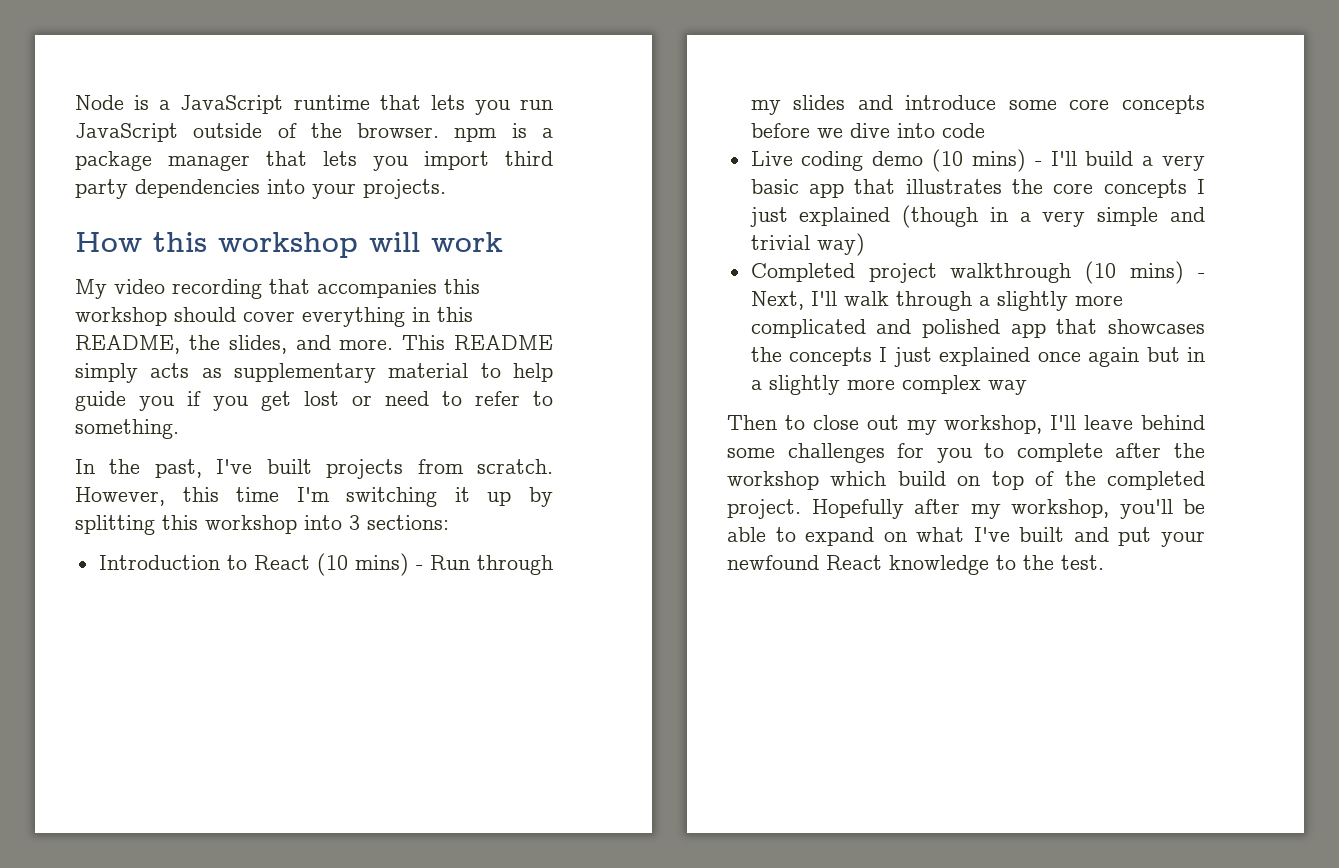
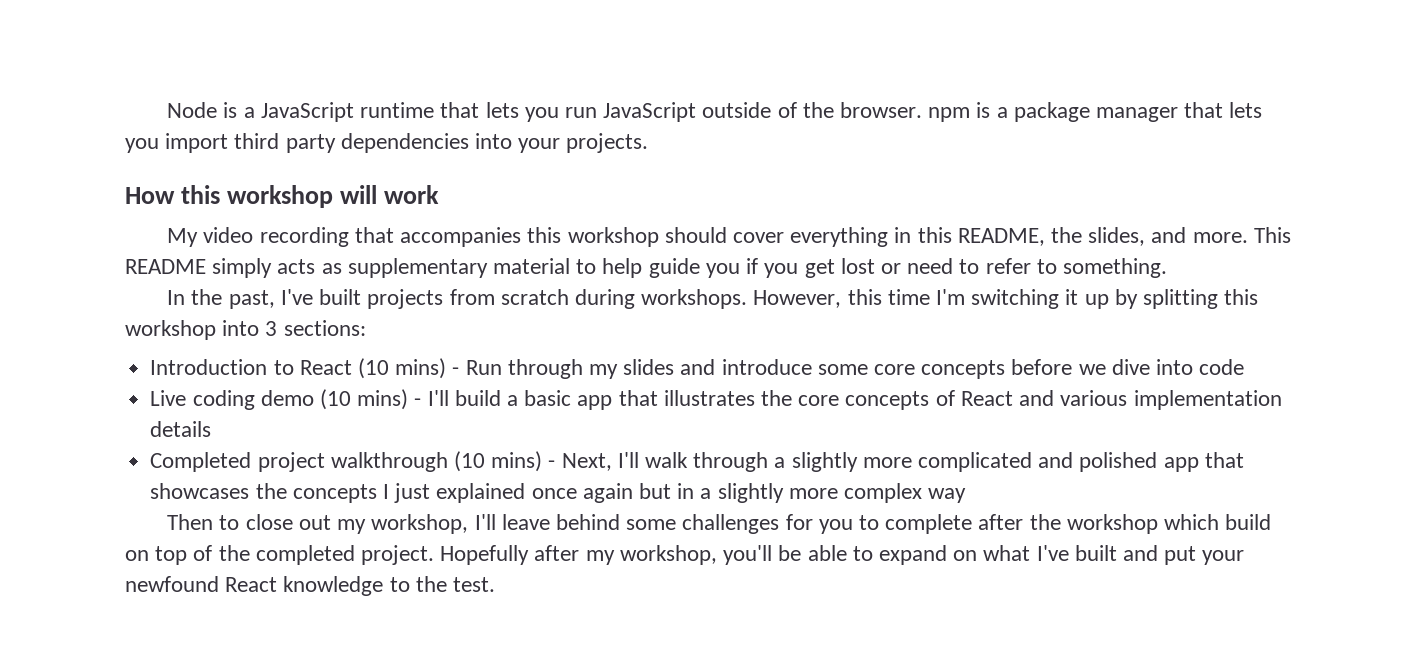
[477,459,553,474] scratch. -> [500,289,748,309] scratch during workshops.
[1162,155,1205,171] very -> (518, 400) none
[1197,179,1205,194] [749,205,1205,228] [750,233,865,256] I just explained (though in a very simple and trivial way) -> [935,390,1282,410] [150,421,212,437] of React and various implementation details

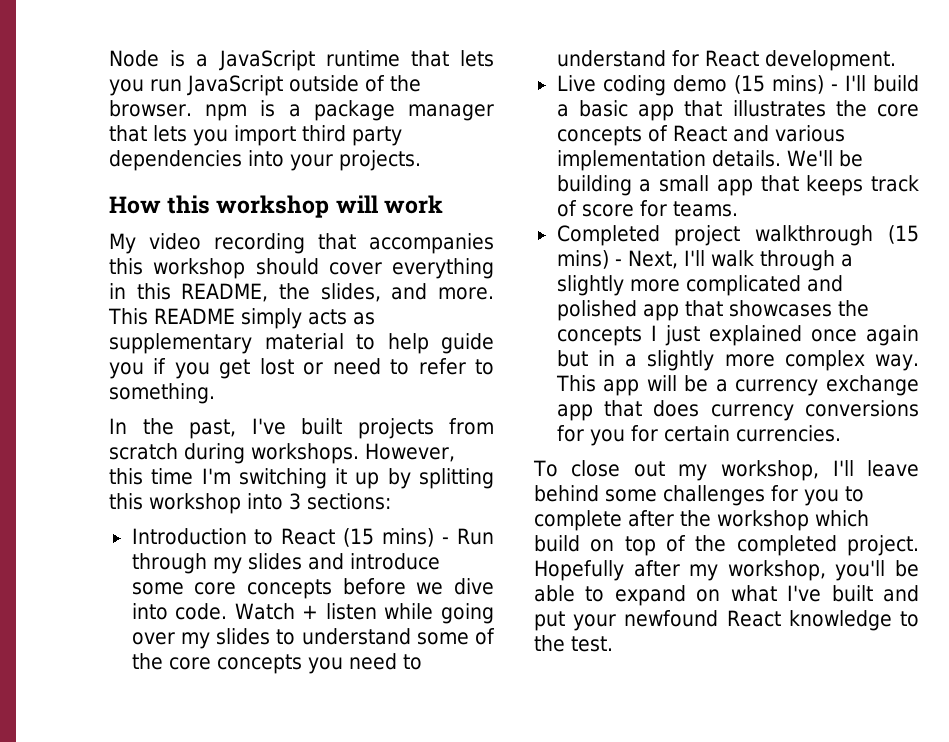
[357,358,389,379] (10 -> [343,528,375,547] (15
[1199,359,1245,375] code -> [175,603,494,624] [131,628,495,649] [131,653,422,674] [556,50,896,71] code. Watch + listen while going over my slides to understand some of the core concepts you need to understand for React development.
[319,389,351,410] (10 -> [733,75,765,94] (15
[150,421,212,437] details -> [711,150,863,167] [556,175,919,196] [556,200,738,217] details. We'll be building a small app that keeps track of score for teams.
[453,451,485,472] (10 -> [888,225,919,244] (15
[928,488,967,503] [167,514,240,530] way // Then to -> [875,354,920,371] [555,375,919,396] [556,400,919,421] [556,425,841,446] [533,460,558,477] way. This app will be a currency exchange app that does currency conversions for you for certain currencies. // To

